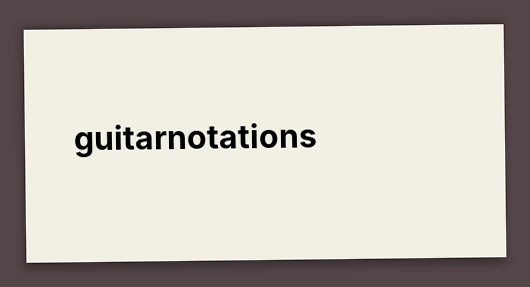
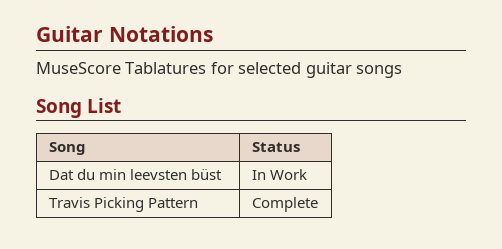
[73,122,318,158] guitarnotations -> [36,26,213,42] [36,62,403,78] [36,98,122,118] [48,142,86,155] [251,142,300,152] [48,169,222,180] [251,169,307,180] [48,197,198,212] [251,197,318,212] Guitar Notations // MuseScore Tablatures for selected guitar songs // Song List // Song | Status // Dat du min leevsten büst | In Work // Travis Picking Pattern | Complete

